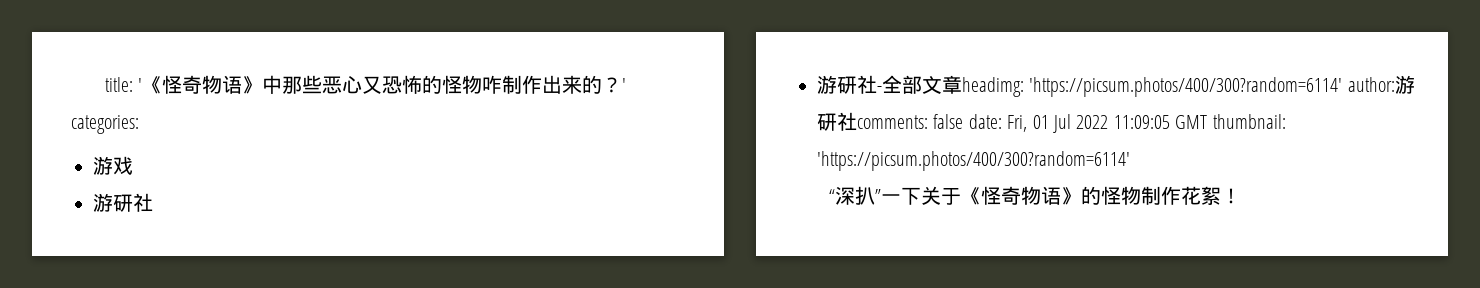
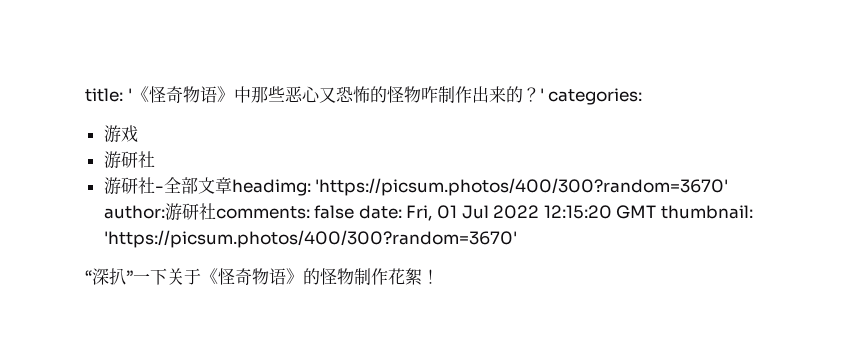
[1029,77,1343,97] 'https://picsum.photos/400/300?random=6114' -> [315,178,729,196] 'https://picsum.photos/400/300?random=3670'
[1113,115,1170,129] 11:09:05 -> [543,205,612,219] 12:15:20
[817,151,1130,171] 'https://picsum.photos/400/300?random=6114' -> [103,230,517,248] 'https://picsum.photos/400/300?random=3670'

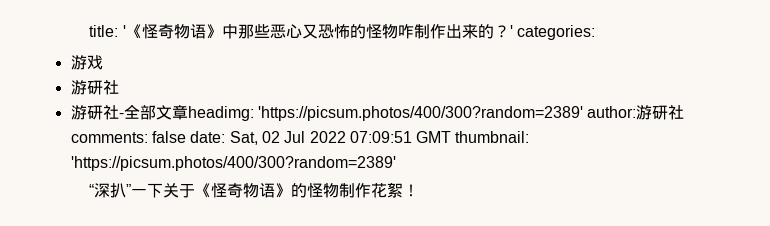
[315,178,729,196] 'https://picsum.photos/400/300?random=3670' -> [257,106,583,121] 'https://picsum.photos/400/300?random=2389'
[406,205,458,221] Fri, 01 -> [229,131,280,145] Sat, 02
[543,205,612,219] 12:15:20 -> [349,131,412,143] 07:09:51
[103,230,517,248] 'https://picsum.photos/400/300?random=3670' -> [70,156,396,171] 'https://picsum.photos/400/300?random=2389'

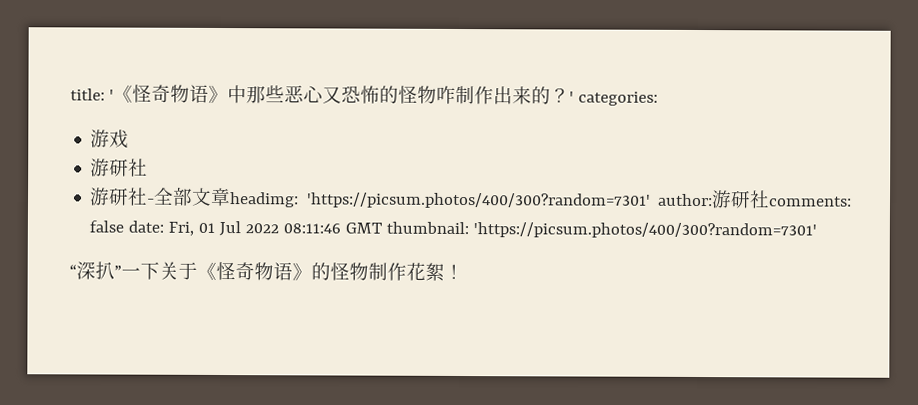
[257,106,583,121] 'https://picsum.photos/400/300?random=2389' -> [305,192,651,209] 'https://picsum.photos/400/300?random=7301'
[229,131,280,145] Sat, 02 -> [168,221,216,236] Fri, 01
[349,131,412,143] 07:09:51 -> [283,223,342,234] 08:11:46
[70,156,396,171] 'https://picsum.photos/400/300?random=2389' -> [473,222,818,239] 'https://picsum.photos/400/300?random=7301'

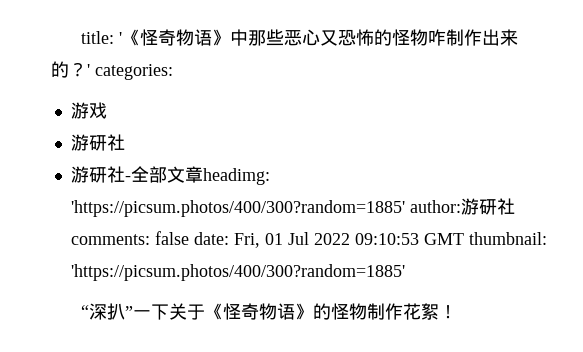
[305,192,651,209] 'https://picsum.photos/400/300?random=7301' -> [70,200,405,217] 'https://picsum.photos/400/300?random=1885'
[283,223,342,234] 08:11:46 -> [354,233,419,245] 09:10:53
[473,222,818,239] 'https://picsum.photos/400/300?random=7301' -> [70,264,405,281] 'https://picsum.photos/400/300?random=1885'

